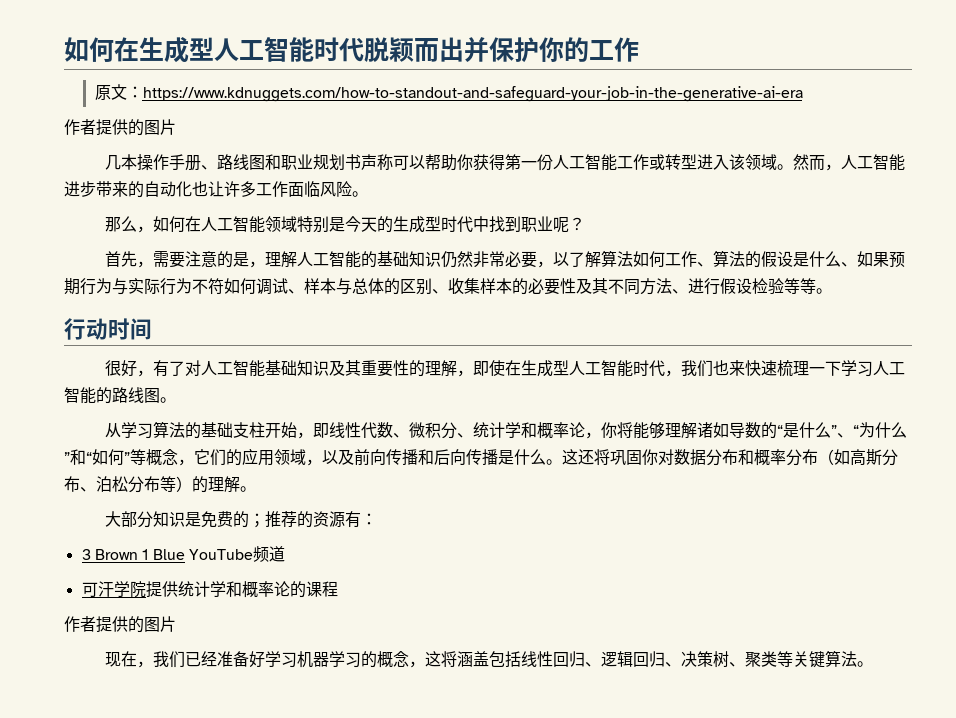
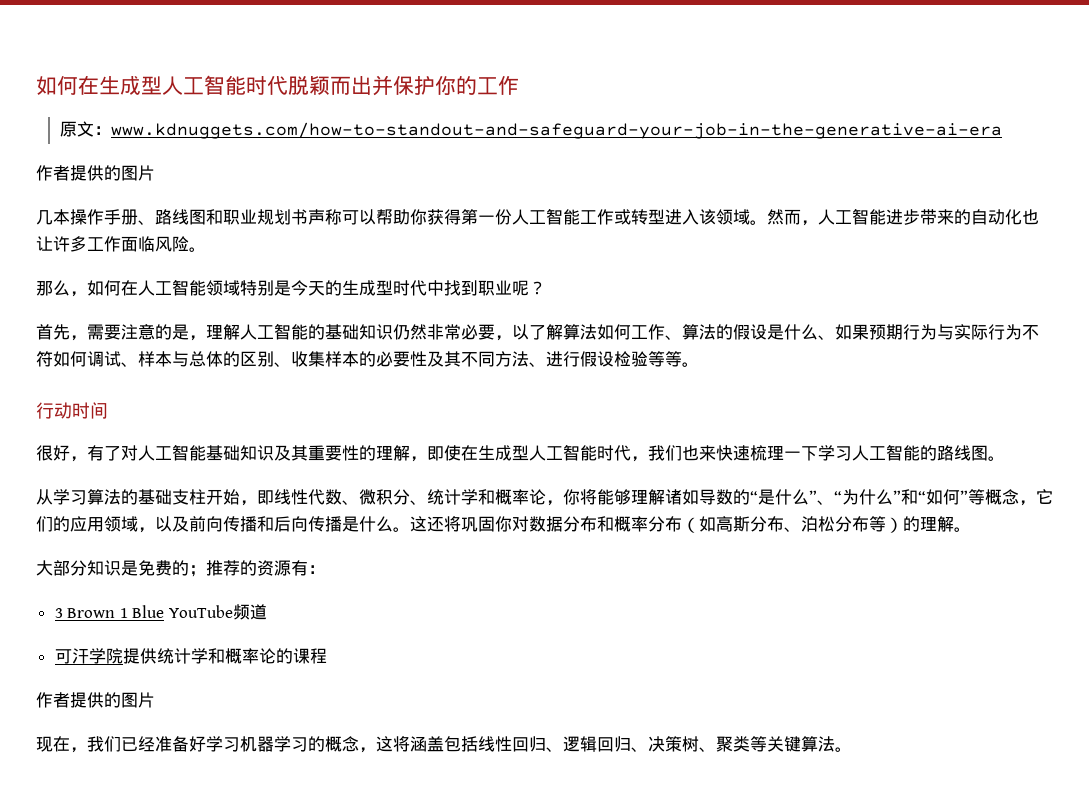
[142,86,803,102] https://www.kdnuggets.com/how-to-standout-and-safeguard-your-job-in-the-generative-ai-era -> [110,122,1002,139] www.kdnuggets.com/how-to-standout-and-safeguard-your-job-in-the-generative-ai-era

